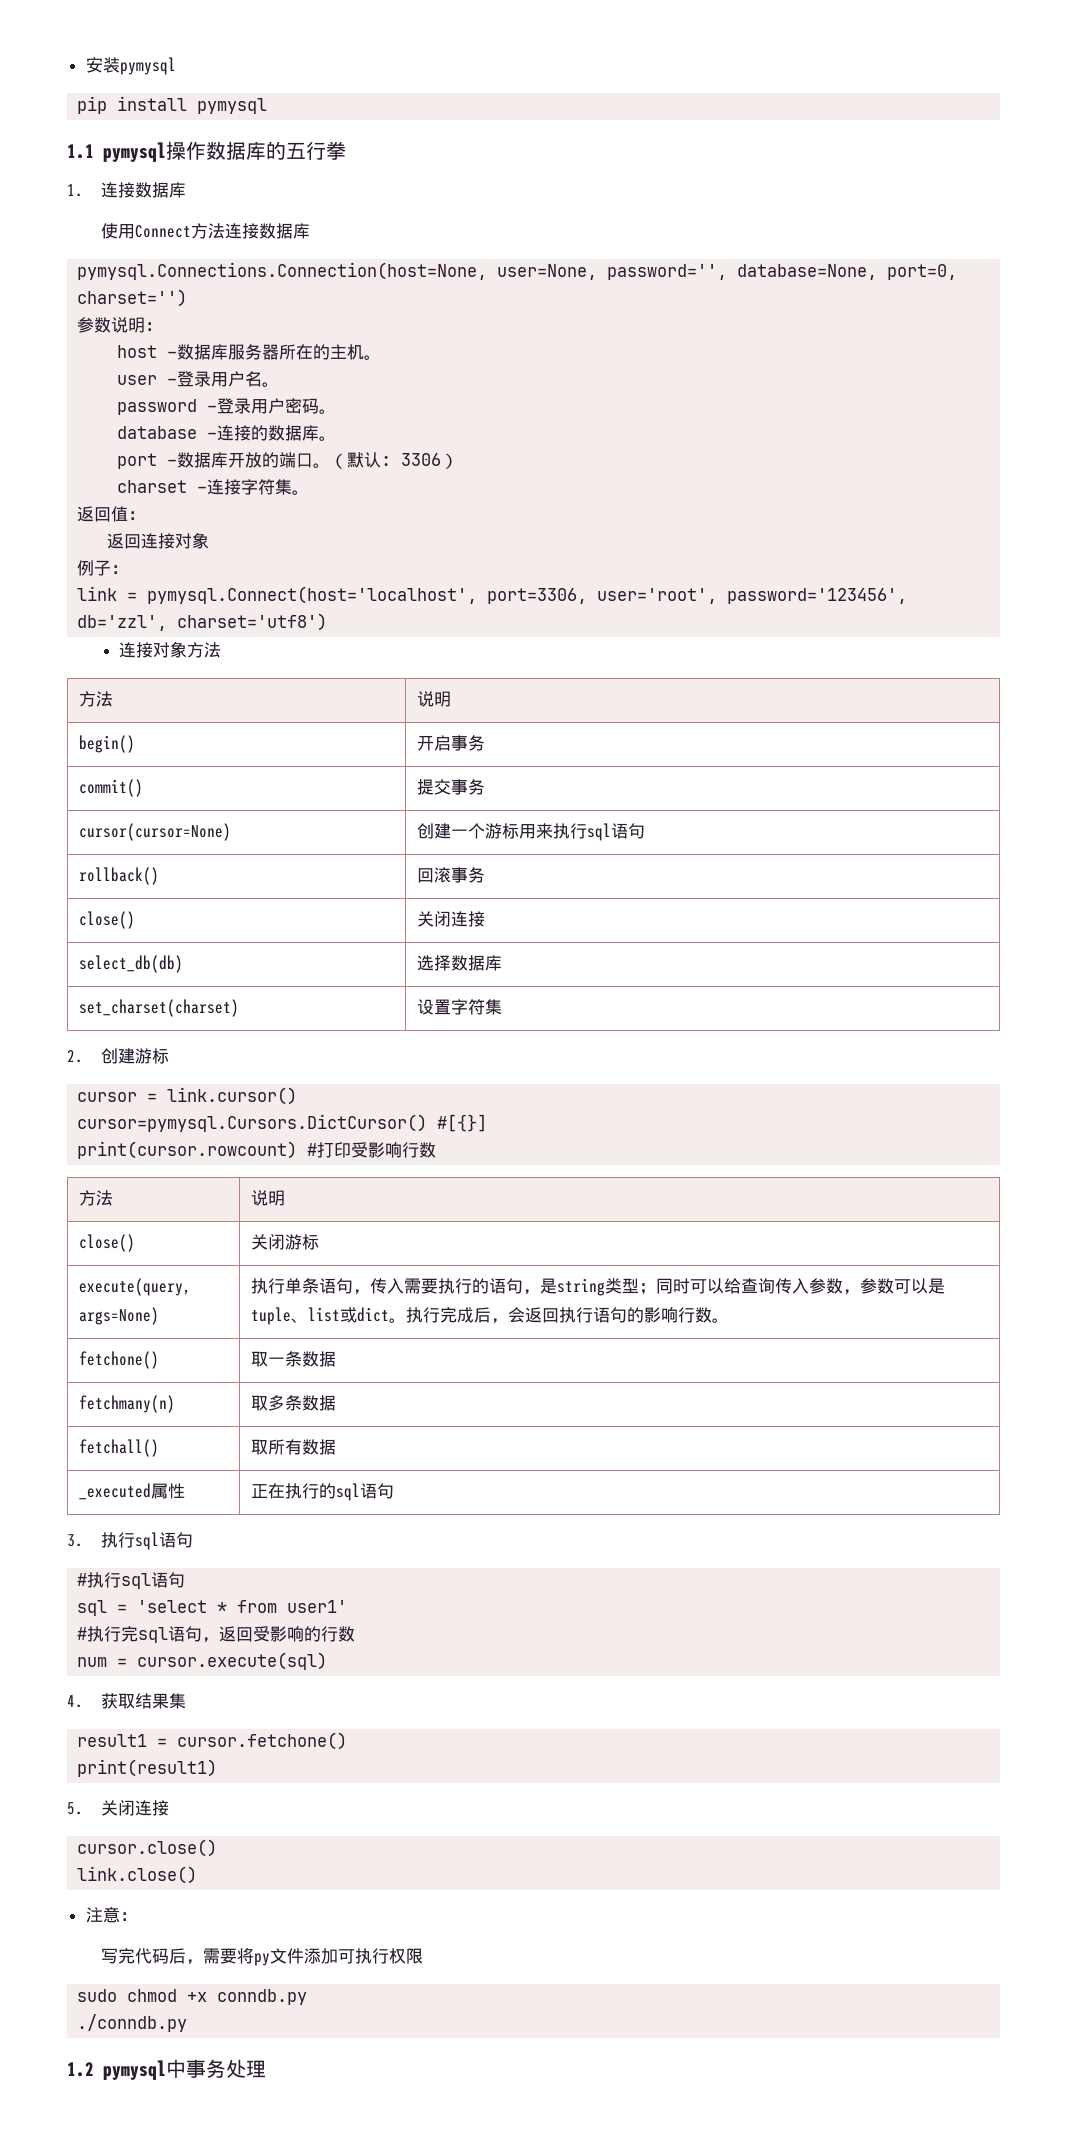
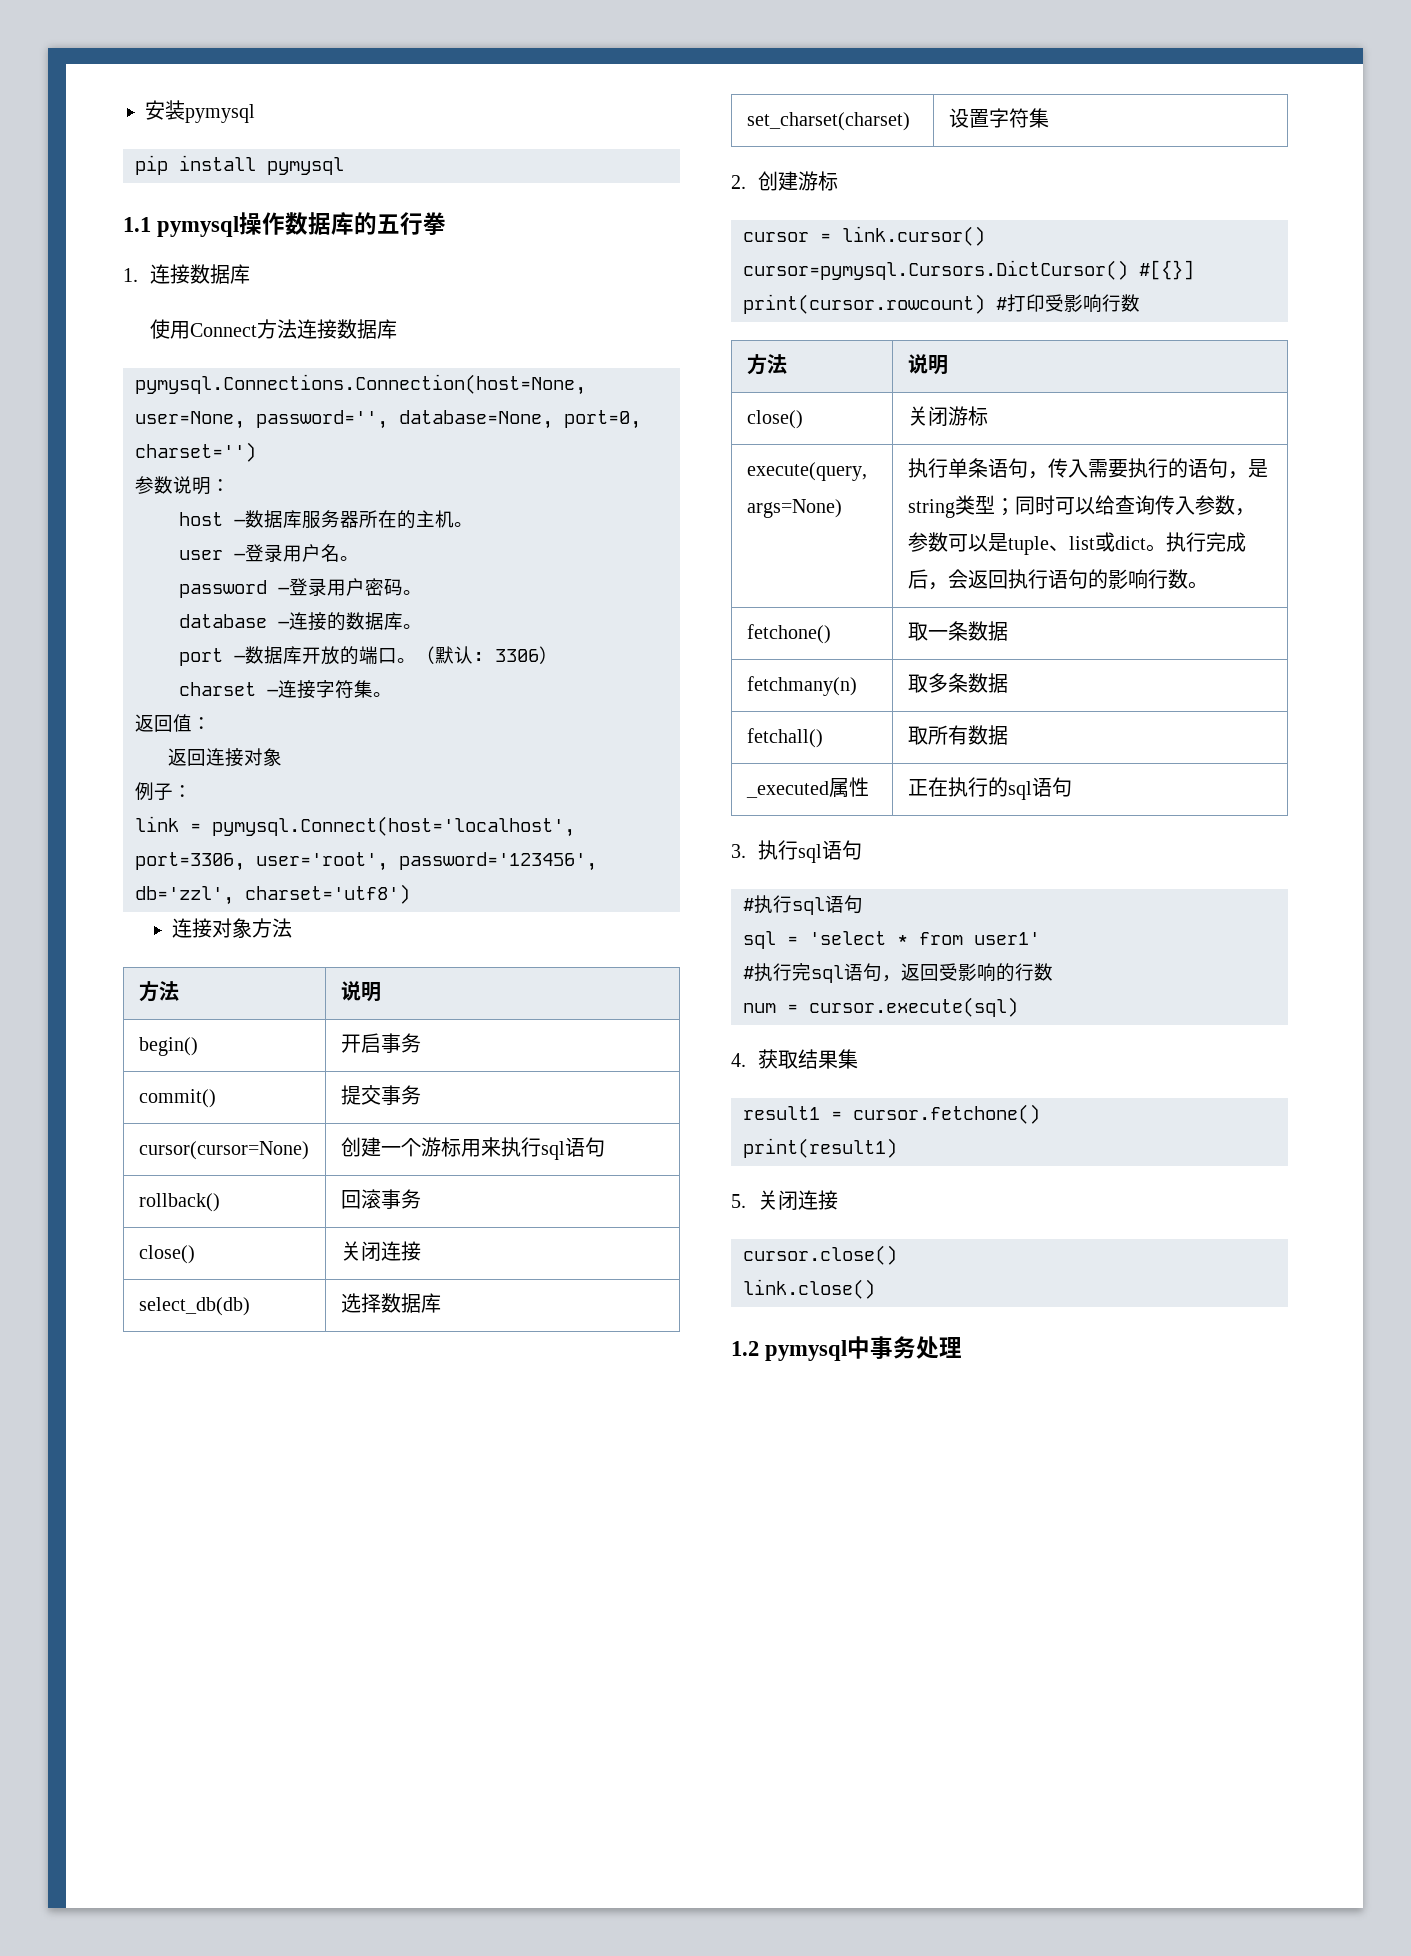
[85,1907,137,1923] [100,1948,423,1966] [77,1989,308,2005] [77,2014,188,2032] // 注意： // 写完代码后，需要将py文件添加可执行权限 // sudo chmod +x conndb.py // ./conndb.py -> (875, 1289) none

